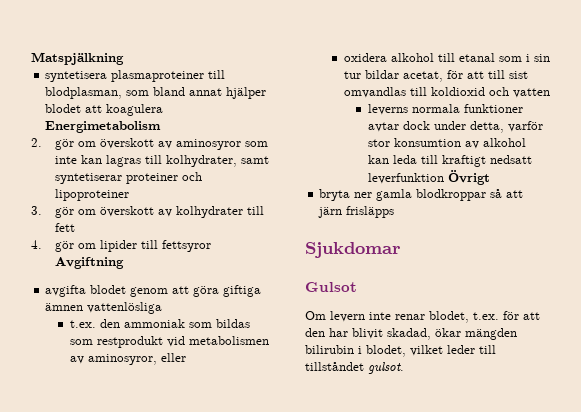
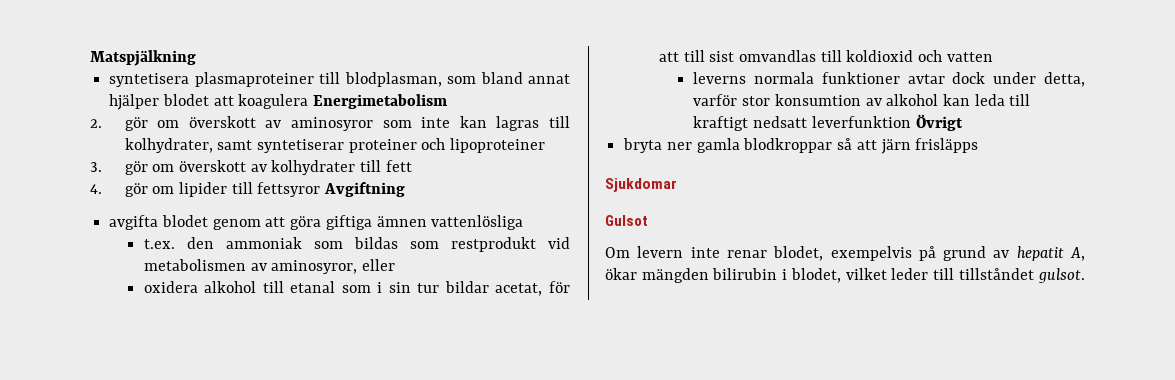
[473,311,540,320] [305,328,431,340] t.ex. för att den har blivit skadad, -> [830,246,1085,261] exempelvis på grund av hepatit A,

